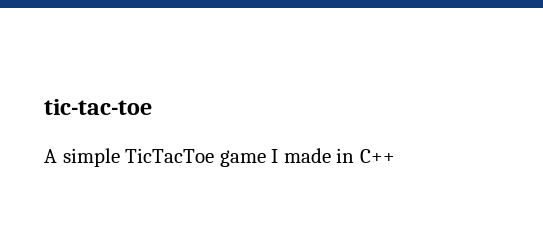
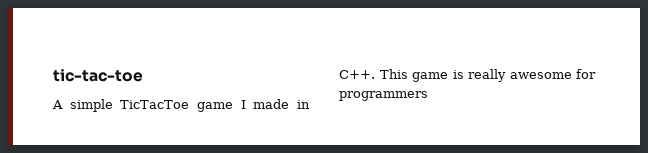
[359,149,395,163] C++ -> [339,69,596,82] [339,91,428,101] C++. This game is really awesome for programmers

